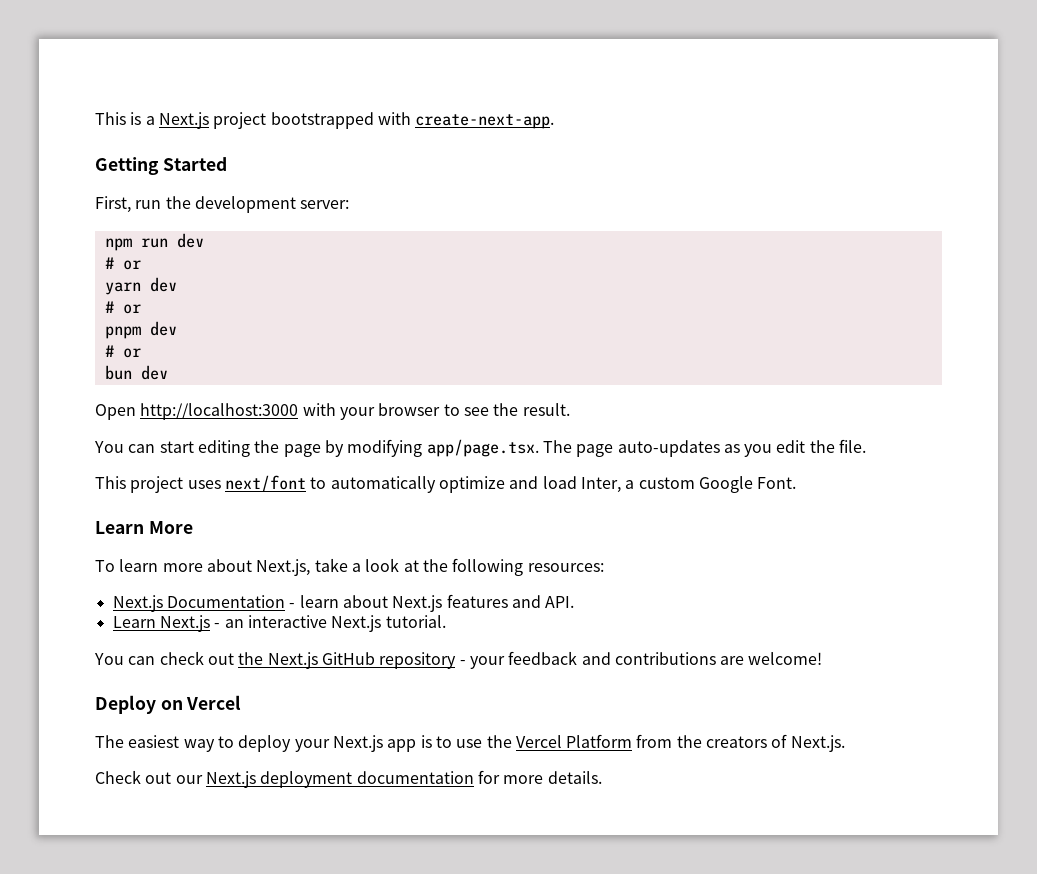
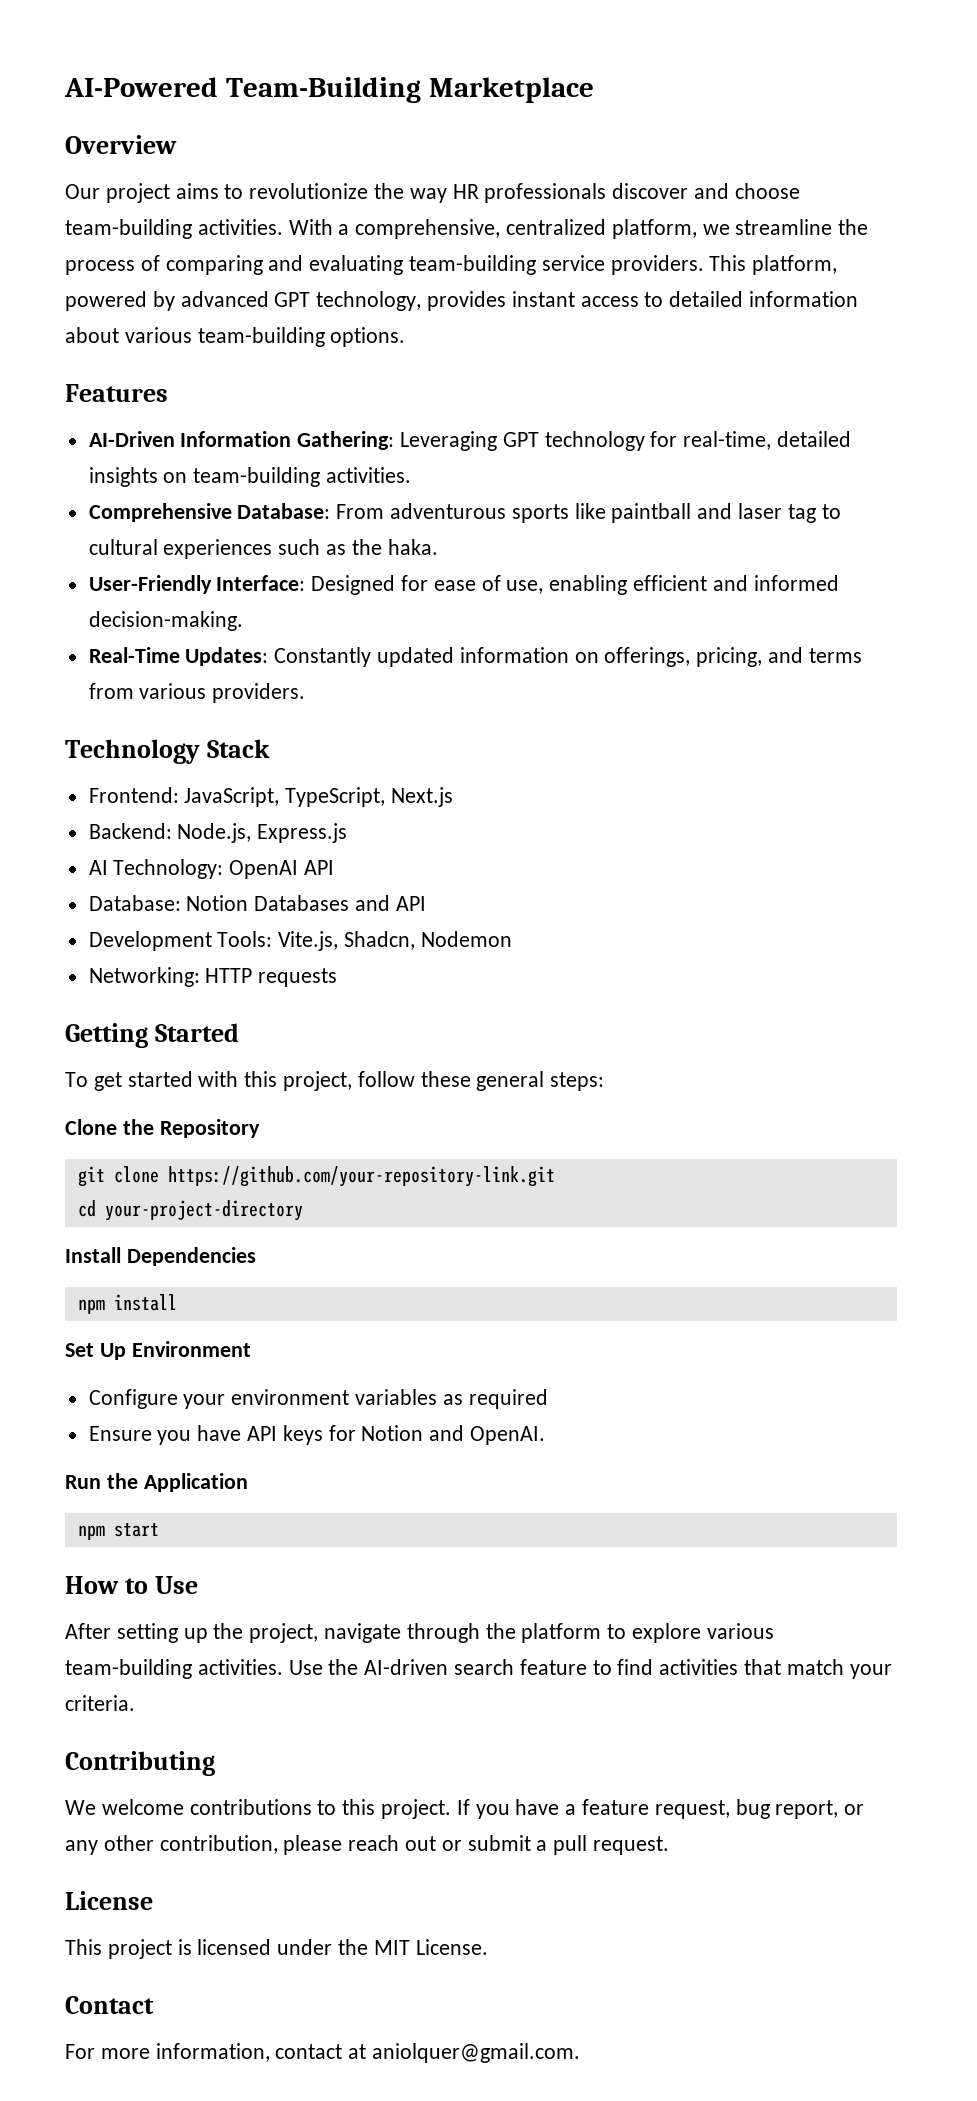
[95,112,555,129] [95,157,227,175] [95,196,350,213] [104,233,204,251] [104,257,141,270] [104,277,177,295] [104,301,141,314] [104,321,177,339] [104,345,141,358] [104,365,168,380] [95,403,570,420] [94,439,867,457] [95,475,797,493] [95,521,193,534] [95,558,604,576] [112,594,575,612] [112,615,446,632] [94,651,823,669] [95,695,242,714] [95,734,845,752] [95,770,602,788] This is a Next.js project bootstrapped with create-next-app. // Getting Started // First, run the development server: // npm run dev // # or // yarn dev // # or // pnpm dev // # or // bun dev // Open http://localhost:3000 with your browser to see the result. // You can start editing the page by modifying app/page.tsx. The page auto-updates as you edit the file. // This project uses next/font to automatically optimize and load Inter, a custom Google Font. // Learn More // To learn more about Next.js, take a look at the following resources: // Next.js Documentation - learn about Next.js features and API. // Learn Next.js - an interactive Next.js tutorial. // You can check out the Next.js GitHub repository - your feedback and contributions are welcome! // Deploy on Vercel // The easiest way to deploy your Next.js app is to use the Vercel Platform from the creators of Next.js. // Check out our Next.js deployment documentation for more details. -> [64,77,594,103] [65,135,177,154] [65,183,800,203] [65,219,869,239] [65,255,838,275] [65,291,859,311] [65,327,406,347] [65,384,168,402] [88,431,852,451] [88,467,412,487] [88,503,841,523] [88,539,438,559] [88,575,839,595] [88,611,243,631] [88,647,862,667] [88,683,306,703] [65,739,271,764] [88,787,454,807] [88,823,348,843] [88,859,335,879] [88,895,426,911] [88,931,512,951] [88,967,338,987] [65,1023,240,1048] [65,1071,605,1091] [65,1119,260,1138] [77,1166,555,1187] [77,1200,303,1221] [65,1247,256,1266] [77,1294,177,1314] [65,1341,251,1360] [88,1389,548,1409] [88,1425,546,1445] [65,1473,248,1492] [77,1523,159,1540] [65,1576,199,1594] [65,1623,774,1643] [65,1659,892,1679] [65,1695,135,1711] [65,1751,215,1776] [65,1799,865,1819] [65,1835,670,1855] [65,1891,153,1910] [65,1939,488,1959] [65,1996,154,2014] [65,2043,581,2063] AI-Powered Team-Building Marketplace // Overview // Our project aims to revolutionize the way HR professionals discover and choose team-building activities. With a comprehensive, centralized platform, we streamline the process of comparing and evaluating team-building service providers. This platform, powered by advanced GPT technology, provides instant access to detailed information about various team-building options. // Features // AI-Driven Information Gathering: Leveraging GPT technology for real-time, detailed insights on team-building activities. // Comprehensive Database: From adventurous sports like paintball and laser tag to cultural experiences such as the haka. // User-Friendly Interface: Designed for ease of use, enabling efficient and informed decision-making. // Real-Time Updates: Constantly updated information on offerings, pricing, and terms from various providers. // Technology Stack // Frontend: JavaScript, TypeScript, Next.js // Backend: Node.js, Express.js // AI Technology: OpenAI API // Database: Notion Databases and API // Development Tools: Vite.js, Shadcn, Nodemon // Networking: HTTP requests // Getting Started // To get started with this project, follow these general steps: // Clone the Repository // git clone https://github.com/your-repository-link.git // cd your-project-directory // Install Dependencies // npm install // Set Up Environment // Configure your environment variables as required // Ensure you have API keys for Notion and OpenAI. // Run the Application // npm start // How to Use // After setting up the project, navigate through the platform to explore various team-building activities. Use the AI-driven search feature to find activities that match your criteria. // Contributing // We welcome contributions to this project. If you have a feature request, bug report, or any other contribution, please reach out or submit a pull request. // License // This project is licensed under the MIT License. // Contact // For more information, contact at aniolquer@gmail.com.

